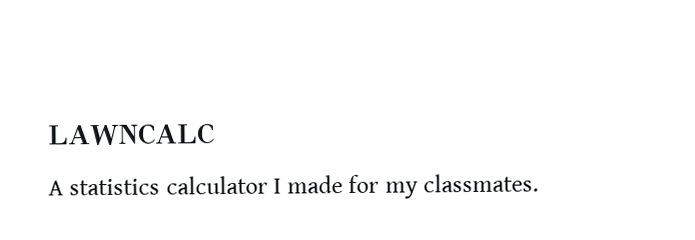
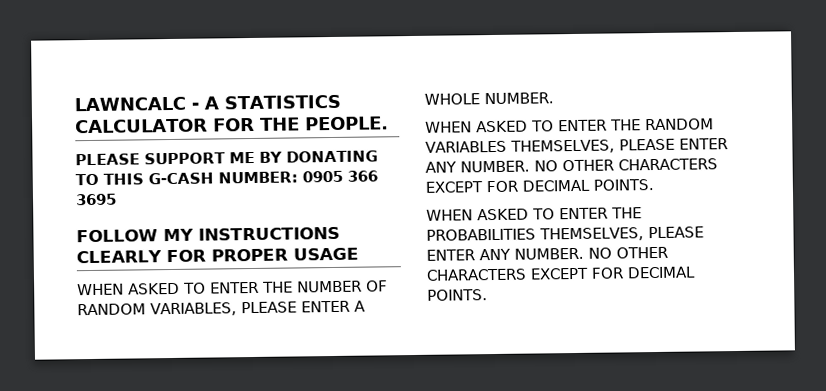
[48,173,540,199] // A statistics calculator I made for my classmates. -> [190,94,341,110] [75,116,389,134] [75,150,378,166] [75,170,378,186] [75,193,117,206] [76,226,340,243] [76,247,359,264] [77,280,388,296] [77,300,366,317] [424,92,554,105] [425,118,714,133] [425,138,728,154] [425,158,718,173] [425,179,654,193] [426,207,642,221] [426,226,704,242] [426,246,668,261] [426,266,696,281] [427,289,488,301] - A STATISTICS CALCULATOR FOR THE PEOPLE. // PLEASE SUPPORT ME BY DONATING TO THIS G-CASH NUMBER: 0905 366 3695 // FOLLOW MY INSTRUCTIONS CLEARLY FOR PROPER USAGE // WHEN ASKED TO ENTER THE NUMBER OF RANDOM VARIABLES, PLEASE ENTER A WHOLE NUMBER. // WHEN ASKED TO ENTER THE RANDOM VARIABLES THEMSELVES, PLEASE ENTER ANY NUMBER. NO OTHER CHARACTERS EXCEPT FOR DECIMAL POINTS. // WHEN ASKED TO ENTER THE PROBABILITIES THEMSELVES, PLEASE ENTER ANY NUMBER. NO OTHER CHARACTERS EXCEPT FOR DECIMAL POINTS.

